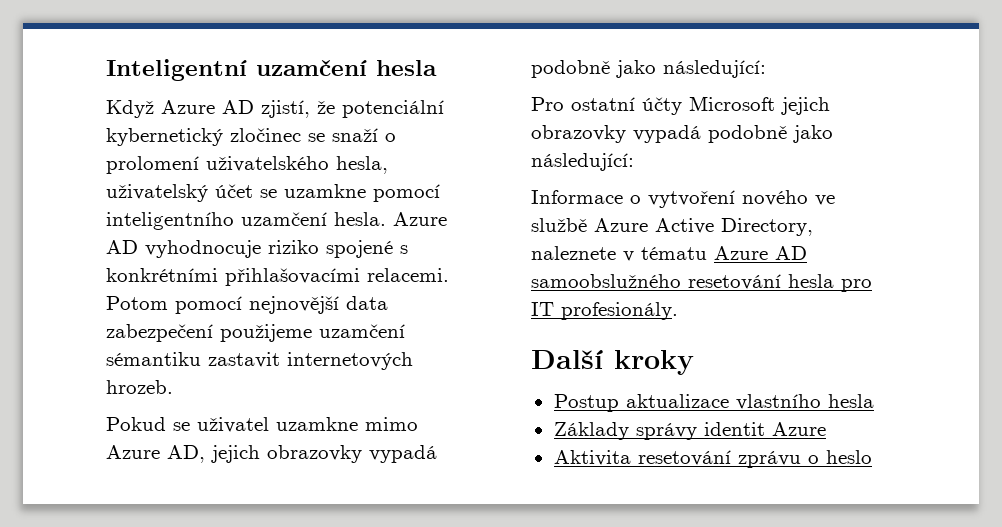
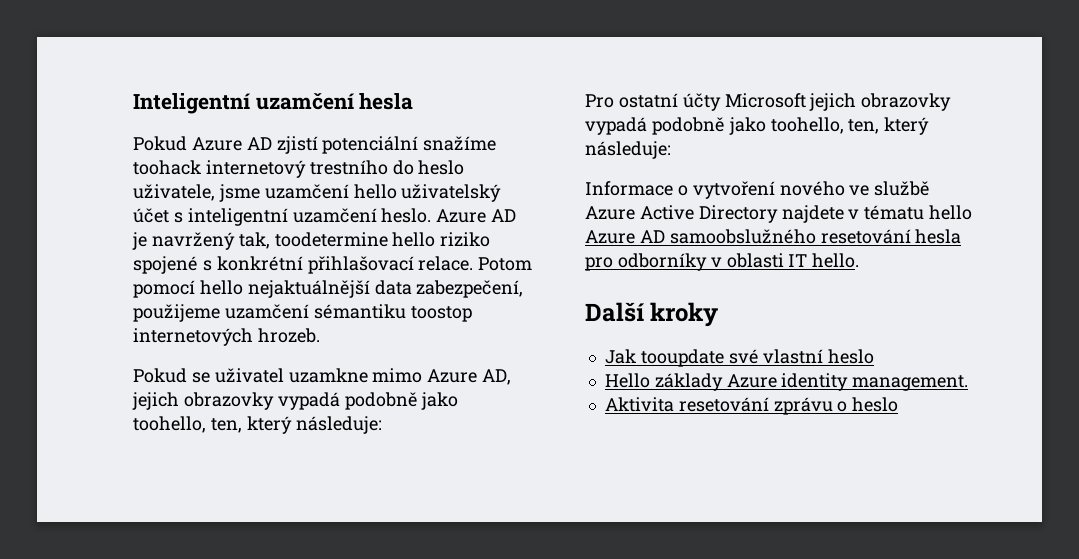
[106,100,444,118] [106,128,396,146] [106,156,388,174] [106,184,440,202] [106,212,447,230] [106,240,408,258] [106,268,449,286] [106,296,388,314] [106,324,213,342] Když Azure AD zjistí, že potenciální kybernetický zločinec se snaží o prolomení uživatelského hesla, uživatelský účet se uzamkne pomocí inteligentního uzamčení hesla. Azure AD vyhodnocuje riziko spojené s konkrétními přihlašovacími relacemi. Potom pomocí nejnovější data zabezpečení -> [133,136,497,154] [133,160,465,178] [133,184,502,202] [133,208,517,226] [132,232,491,250] [133,256,533,274] [133,280,524,298] Pokud Azure AD zjistí potenciální snažíme toohack internetový trestního do heslo uživatele, jsme uzamčení hello uživatelský účet s inteligentní uzamčení heslo. Azure AD je navržený tak, toodetermine hello riziko spojené s konkrétní přihlašovací relace. Potom pomocí hello nejaktuálnější data zabezpečení,
[208,352,280,368] zastavit -> [410,306,472,322] toostop
[663,60,766,78] následující: -> [133,416,382,434] toohello, ten, který následuje:
[531,153,634,171] následující: -> [770,117,930,135] [585,141,671,159] toohello, ten, který následuje:
[721,218,813,236] [531,246,616,260] Directory, naleznete -> [698,205,844,223] Directory najdete
(707, 253) none -> [929,205,973,220] hello
[531,302,678,320] [531,350,694,375] [553,394,874,412] [553,422,826,440] IT profesionály. // Další kroky // Postup aktualizace vlastního hesla // Základy správy identit Azure -> [617,253,860,271] [585,302,719,327] [604,349,875,367] [604,373,969,391] odborníky v oblasti IT hello. // Další kroky // Jak tooupdate své vlastní heslo // Hello základy Azure identity management.

